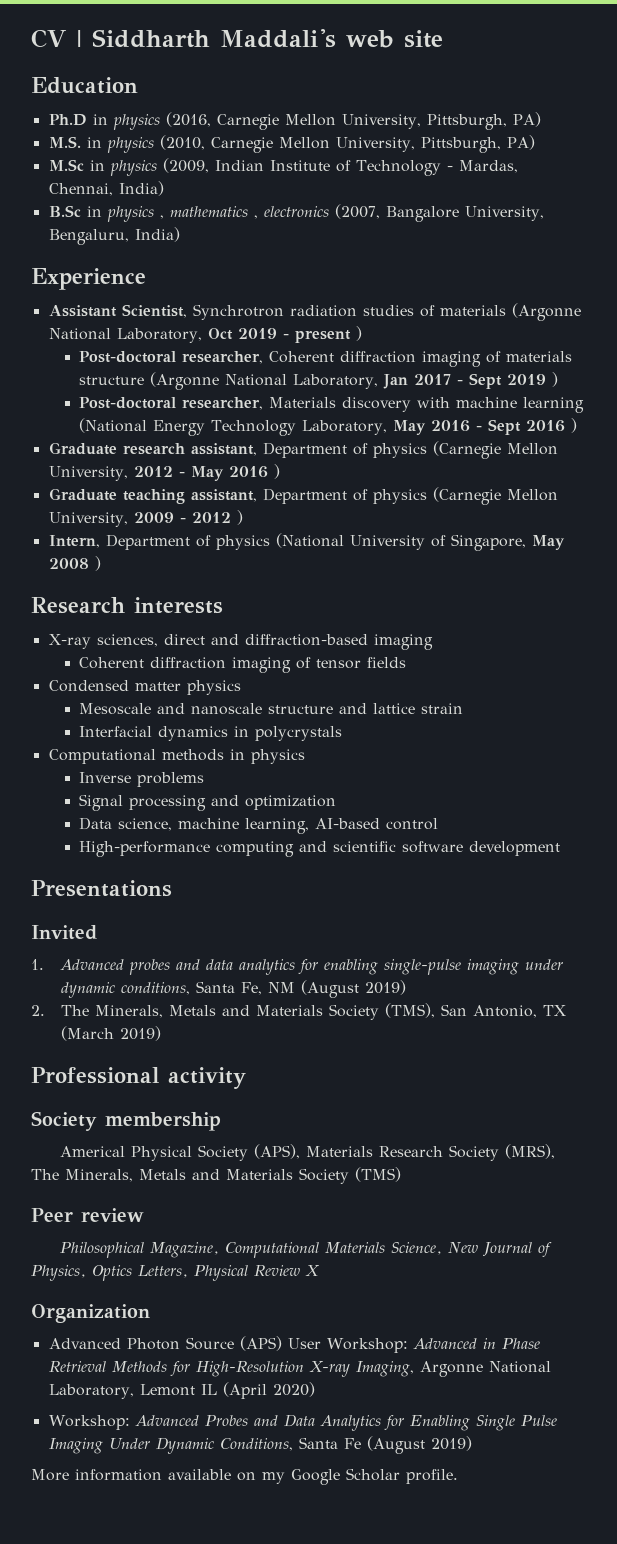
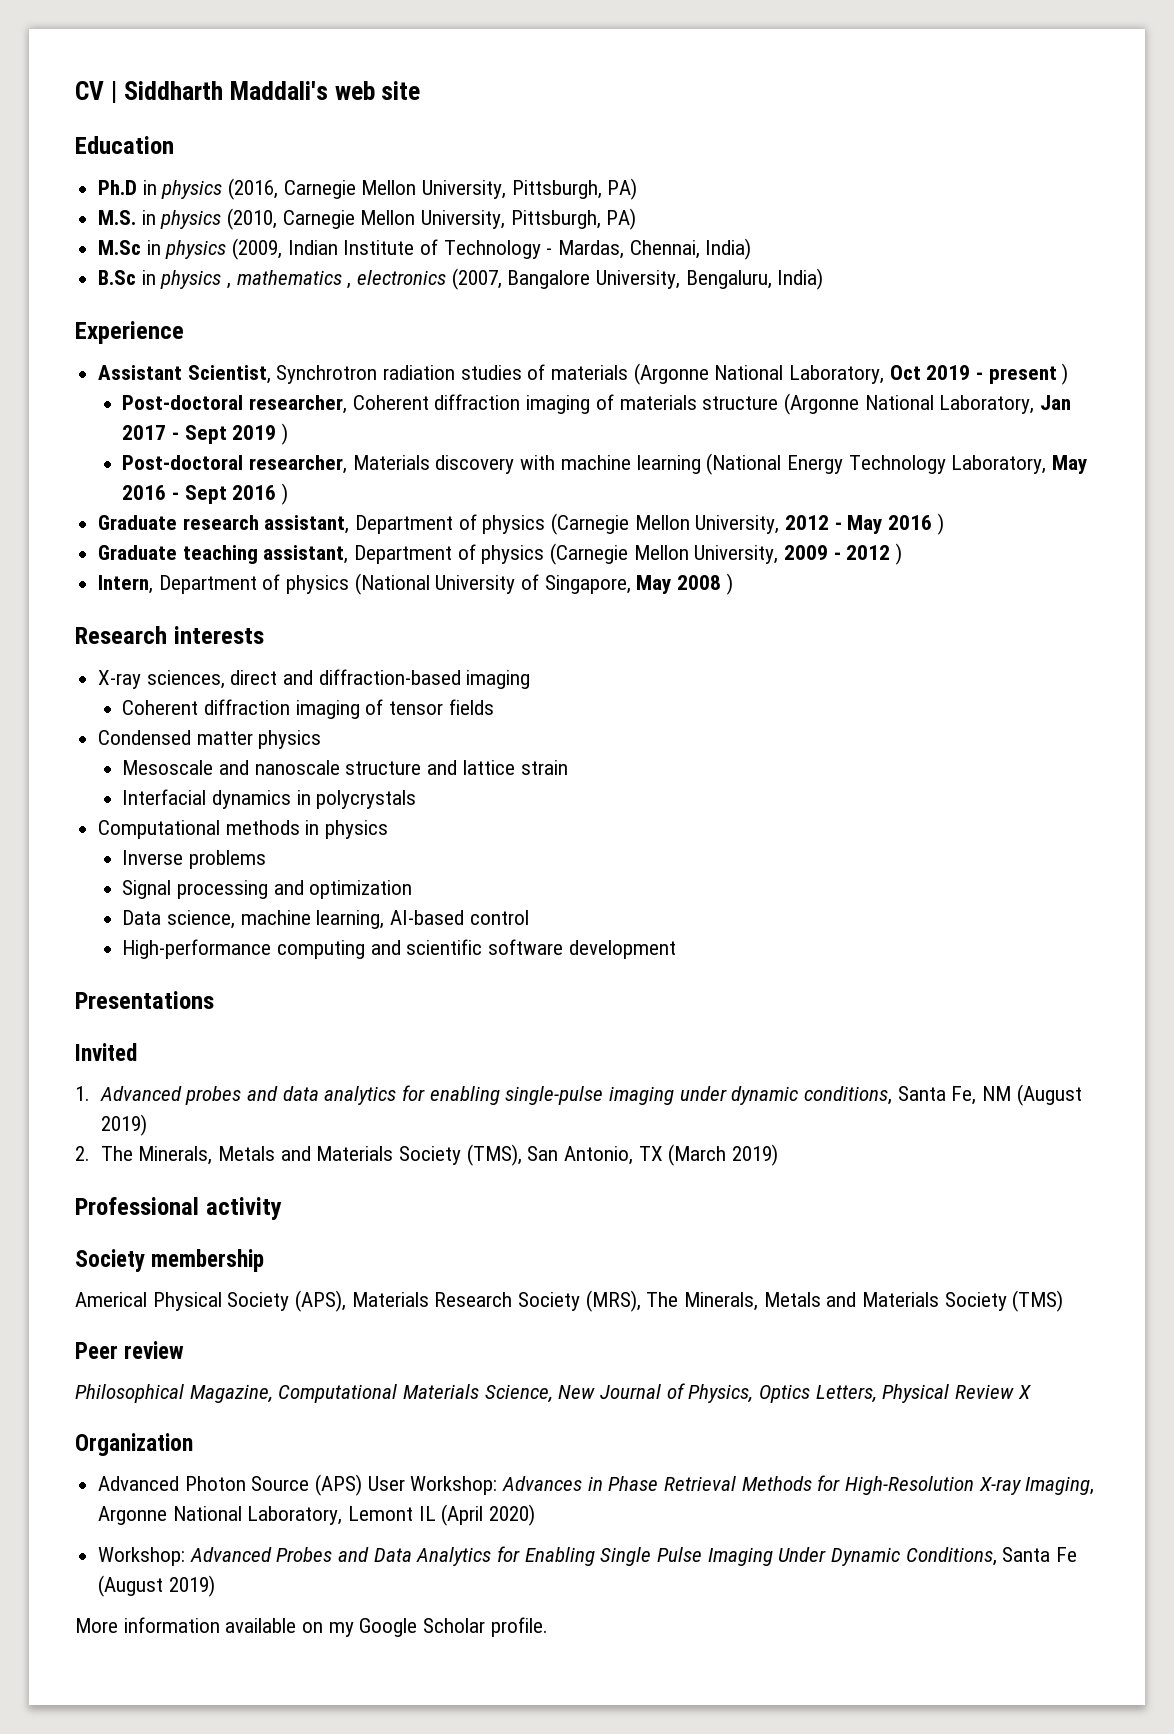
[412,1338,477,1349] Advanced -> [502,1476,583,1491] Advances

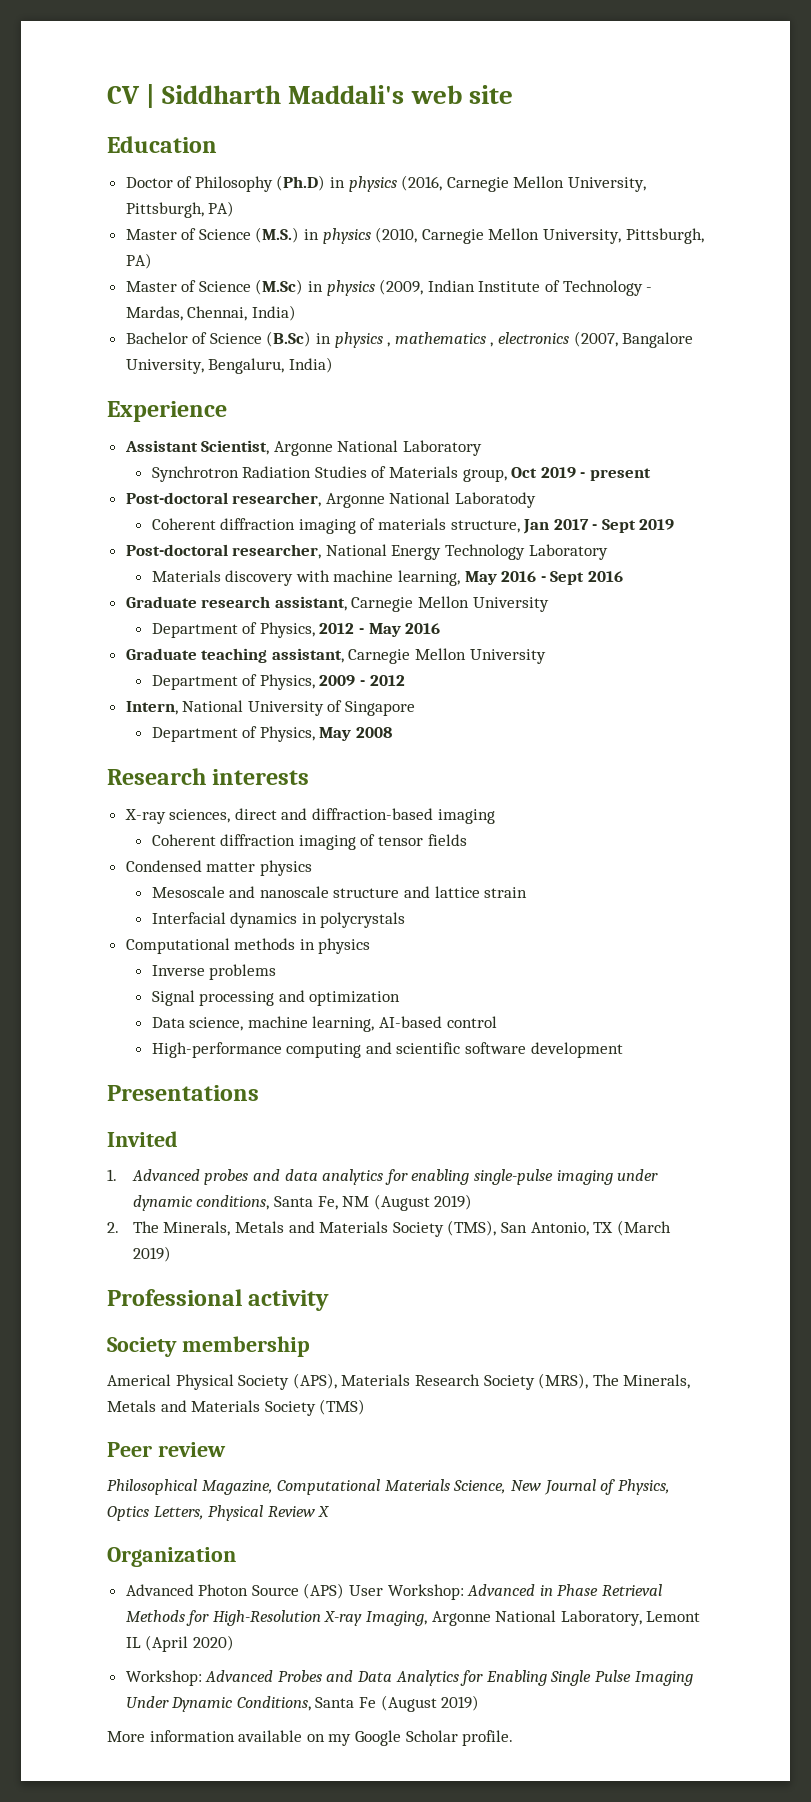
[98,180,138,195] Ph.D -> [125,175,326,192] Doctor of Philosophy (Ph.D)
[98,210,137,225] M.S. -> [125,227,300,243] Master of Science (M.S.)
[98,240,142,255] M.Sc -> [125,279,304,295] Master of Science (M.Sc)
[98,270,137,285] B.Sc -> [125,331,312,347] Bachelor of Science (B.Sc)
[276,363,885,385] Synchrotron radiation studies of materials (Argonne National Laboratory, -> [273,440,483,456] [151,466,507,482] Argonne National Laboratory // Synchrotron Radiation Studies of Materials group,
[1062,363,1069,385] [122,395,348,414] ) // Post-doctoral researcher, -> [125,492,537,508] // Post-doctoral researcher, Argonne National Laboratody //
[702,393,1035,415] structure (Argonne National Laboratory, -> [450,520,520,533] structure,
[282,423,289,445] [122,453,1047,475] ) // Post-doctoral researcher, Materials discovery with machine learning (National Energy Technology Laboratory, -> [125,544,608,560] [151,570,460,586] // Post-doctoral researcher, National Energy Technology Laboratory // Materials discovery with machine learning,
[282,483,289,505] ) -> (623, 576) none
[355,513,780,535] Department of physics (Carnegie Mellon University, -> [351,596,549,612] [151,622,315,638] Carnegie Mellon University // Department of Physics,
[937,513,944,535] ) -> (441, 628) none
[354,543,779,565] Department of physics (Carnegie Mellon University, -> [348,648,546,664] [151,674,315,690] Carnegie Mellon University // Department of Physics,
[896,543,903,565] ) -> (405, 680) none
[158,573,631,595] Department of physics (National University of Singapore, -> [182,700,416,716] [151,726,315,742] National University of Singapore // Department of Physics,
[726,573,733,595] ) -> (392, 732) none
[502,1476,583,1491] Advances -> [467,1584,536,1596] Advanced

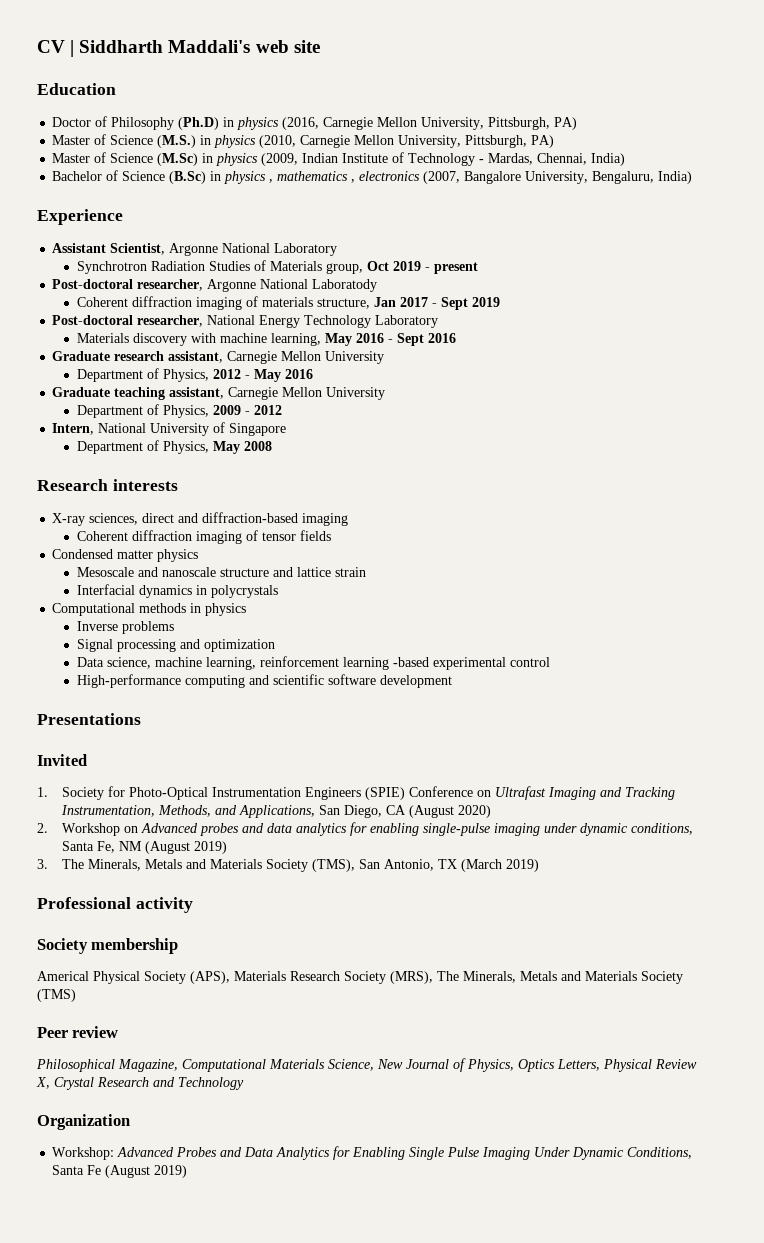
[378,1016,442,1028] AI-based -> [259,656,506,670] reinforcement learning -based experimental
(117, 1175) none -> [61,786,675,800] [60,805,491,818] [37,823,138,836] Society for Photo-Optical Instrumentation Engineers (SPIE) Conference on Ultrafast Imaging and Tracking Instrumentation, Methods, and Applications, San Diego, CA (August 2020) // 2. Workshop on
[107,1222,119,1233] 2. -> [37,859,48,869] 3.
[318,1506,330,1517] [107,1547,236,1567] [125,1583,663,1600] [125,1610,701,1626] [125,1635,234,1652] X // Organization // Advanced Photon Source (APS) User Workshop: Advanced in Phase Retrieval Methods for High-Resolution X-ray Imaging, Argonne National Laboratory, Lemont IL (April 2020) -> [36,1077,244,1090] [37,1114,130,1130] X, Crystal Research and Technology // Organization
[107,1730,514,1746] // More information available on my Google Scholar profile. -> (188, 1171) none

